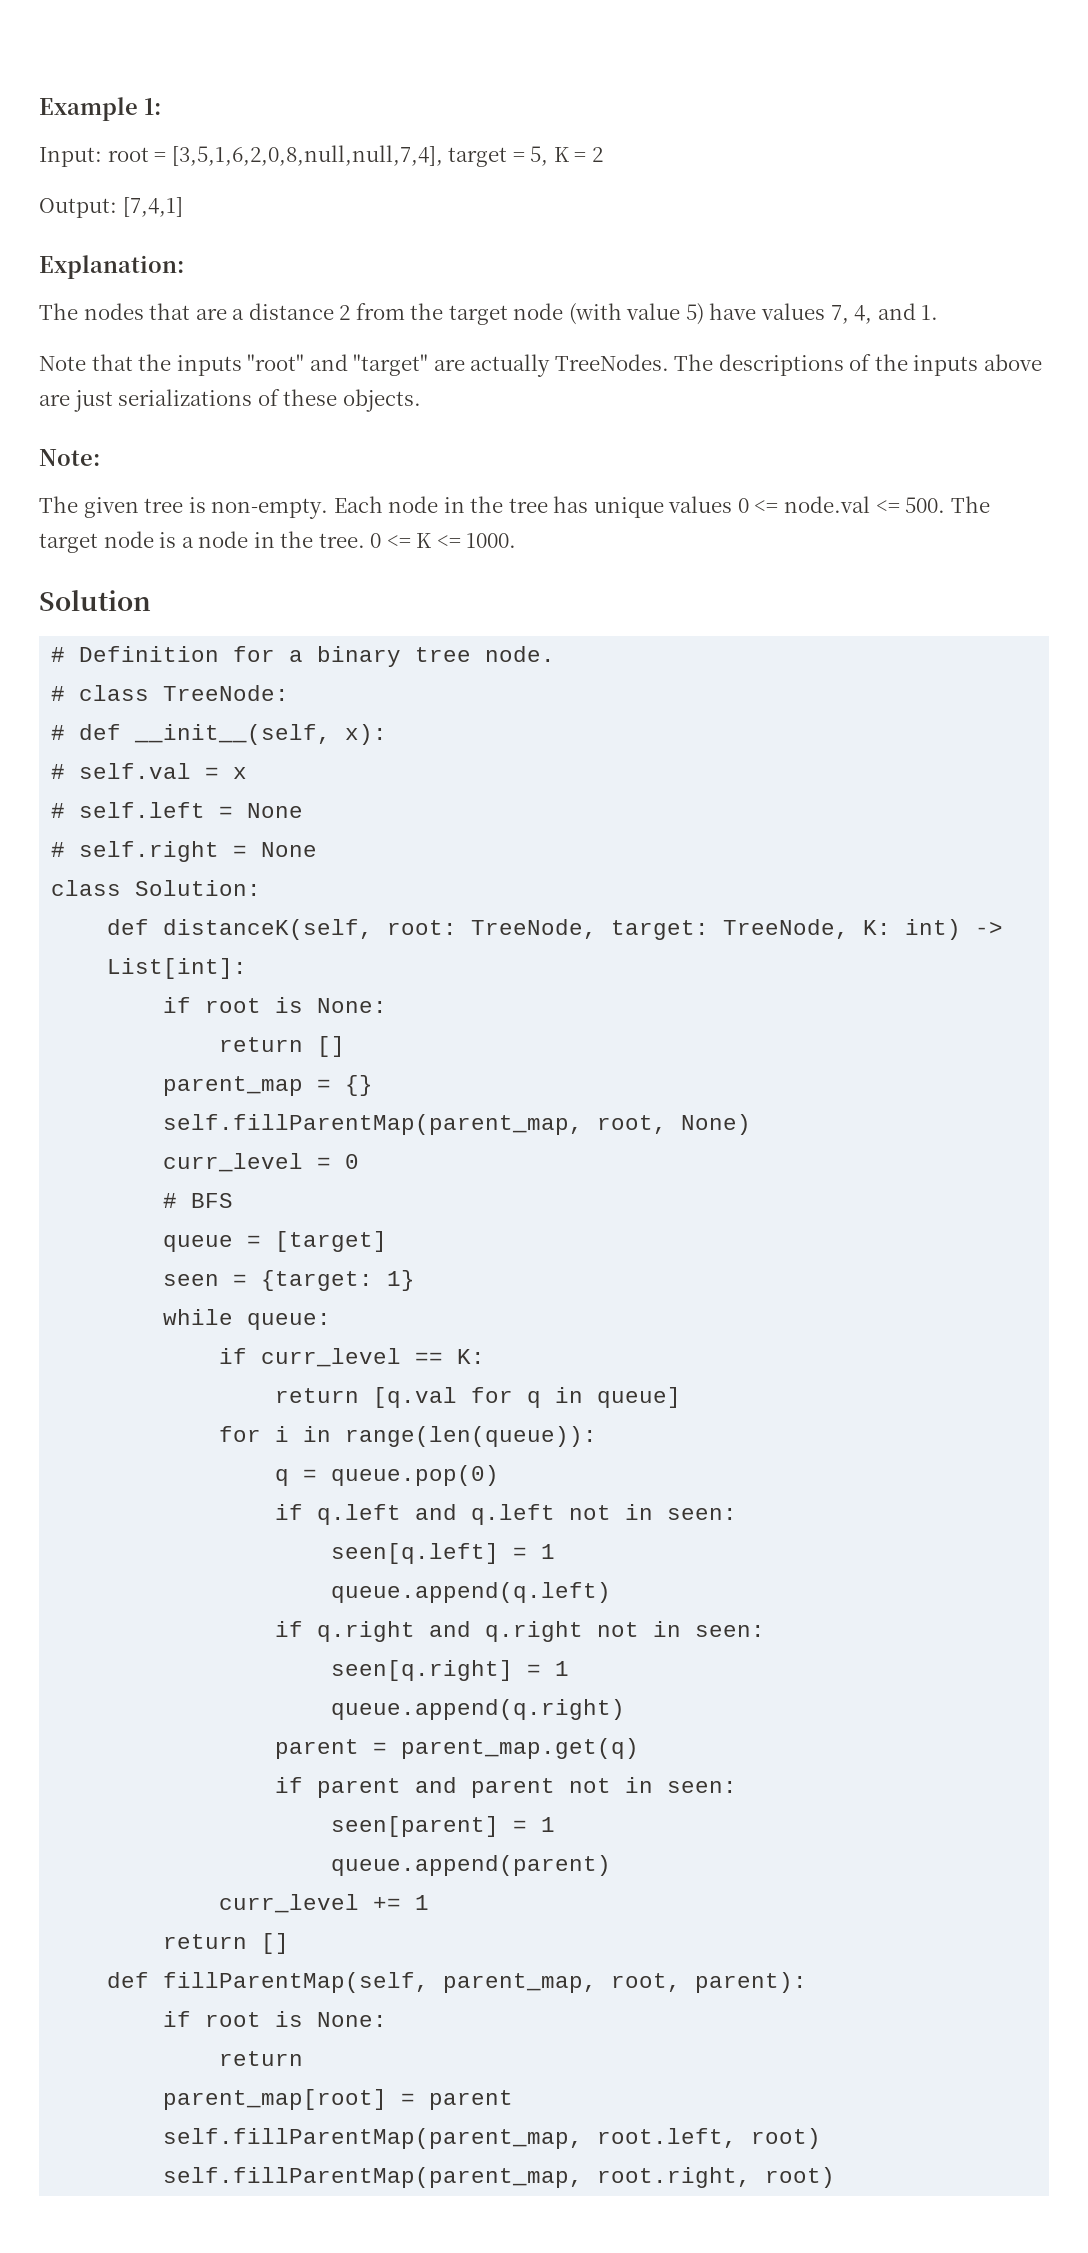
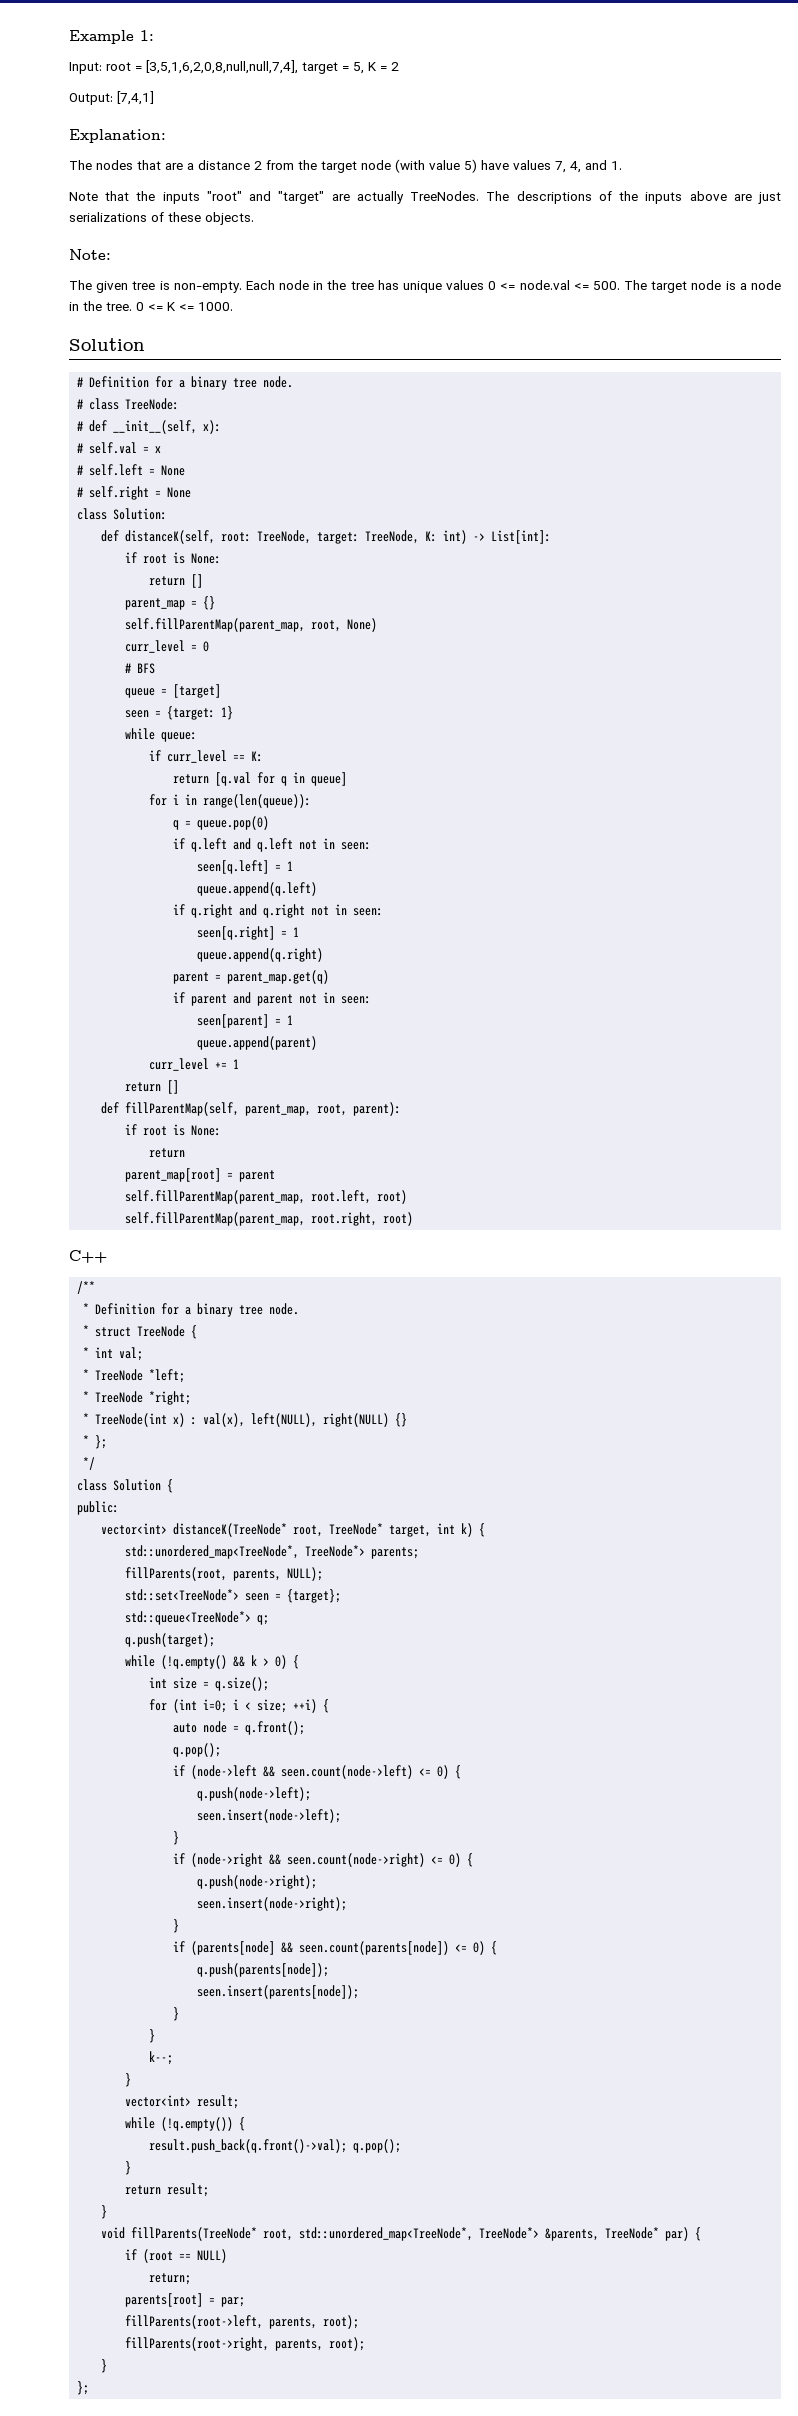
(836, 2177) none -> [69,1250,107,1263] [77,1281,96,1294] [83,1303,300,1317] [83,1325,198,1339] [83,1347,144,1361] [83,1369,186,1383] [83,1391,192,1405] [83,1413,408,1427] [83,1435,108,1449] [83,1457,96,1470] [77,1479,174,1493] [77,1501,120,1515] [101,1523,486,1537] [125,1545,420,1559] [125,1567,324,1581] [125,1589,342,1603] [125,1611,270,1625] [125,1633,216,1647] [125,1655,300,1669] [149,1677,270,1691] [149,1699,330,1713] [173,1721,306,1735] [173,1743,222,1757] [173,1765,462,1779] [197,1787,312,1801] [197,1809,342,1823] [173,1831,180,1845] [173,1853,474,1867] [197,1875,318,1889] [197,1897,348,1911] [173,1919,180,1933] [173,1941,498,1955] [197,1963,330,1977] [197,1985,360,1999] [173,2007,180,2021] [149,2029,156,2043] [149,2051,174,2065] [125,2073,132,2087] [125,2095,240,2109] [125,2117,246,2131] [149,2139,402,2153] [125,2161,132,2175] [125,2183,210,2197] [101,2205,108,2219] [101,2227,702,2241] [125,2249,228,2263] [149,2273,192,2285] [125,2293,246,2307] [125,2315,360,2329] [125,2337,366,2351] [101,2359,108,2373] [77,2381,90,2395] // C++ // /** // * Definition for a binary tree node. // * struct TreeNode { // * int val; // * TreeNode *left; // * TreeNode *right; // * TreeNode(int x) : val(x), left(NULL), right(NULL) {} // * }; // */ // class Solution { // public: // vector<int> distanceK(TreeNode* root, TreeNode* target, int k) { // std::unordered_map<TreeNode*, TreeNode*> parents; // fillParents(root, parents, NULL); // std::set<TreeNode*> seen = {target}; // std::queue<TreeNode*> q; // q.push(target); // while (!q.empty() && k > 0) { // int size = q.size(); // for (int i=0; i < size; ++i) { // auto node = q.front(); // q.pop(); // if (node->left && seen.count(node->left) <= 0) { // q.push(node->left); // seen.insert(node->left); // } // if (node->right && seen.count(node->right) <= 0) { // q.push(node->right); // seen.insert(node->right); // } // if (parents[node] && seen.count(parents[node]) <= 0) { // q.push(parents[node]); // seen.insert(parents[node]); // } // } // k--; // } // vector<int> result; // while (!q.empty()) { // result.push_back(q.front()->val); q.pop(); // } // return result; // } // void fillParents(TreeNode* root, std::unordered_map<TreeNode*, TreeNode*> &parents, TreeNode* par) { // if (root == NULL) // return; // parents[root] = par; // fillParents(root->left, parents, root); // fillParents(root->right, parents, root); // } // };

